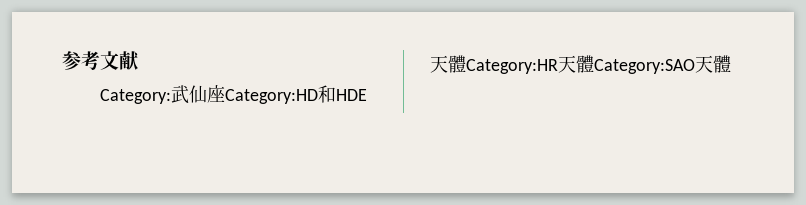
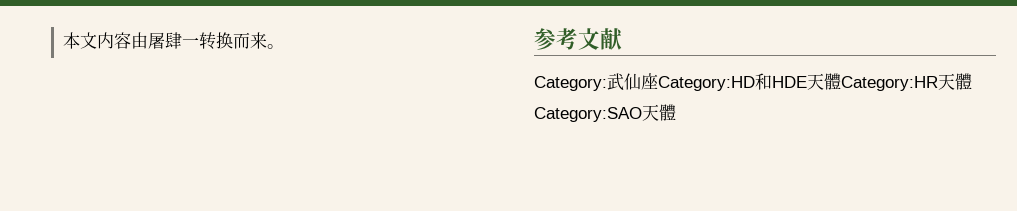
(62, 60) none -> [63,32,285,50] 本文内容由屠肆一转换而来。 //

